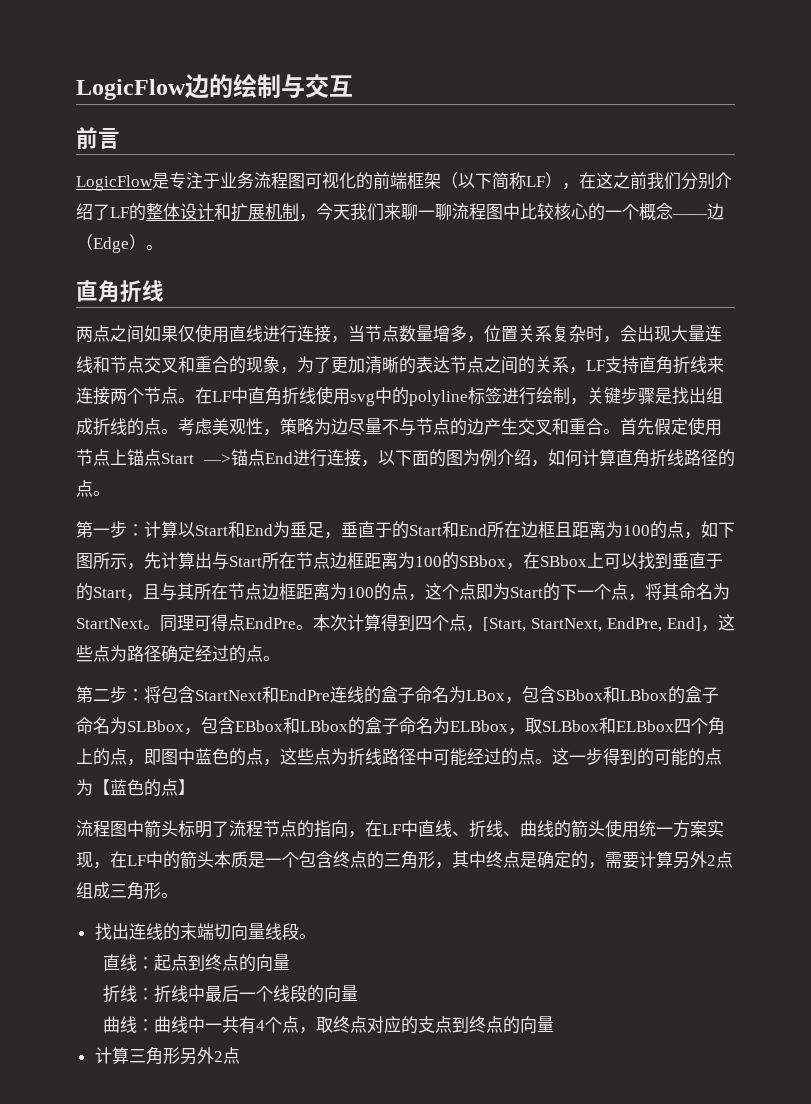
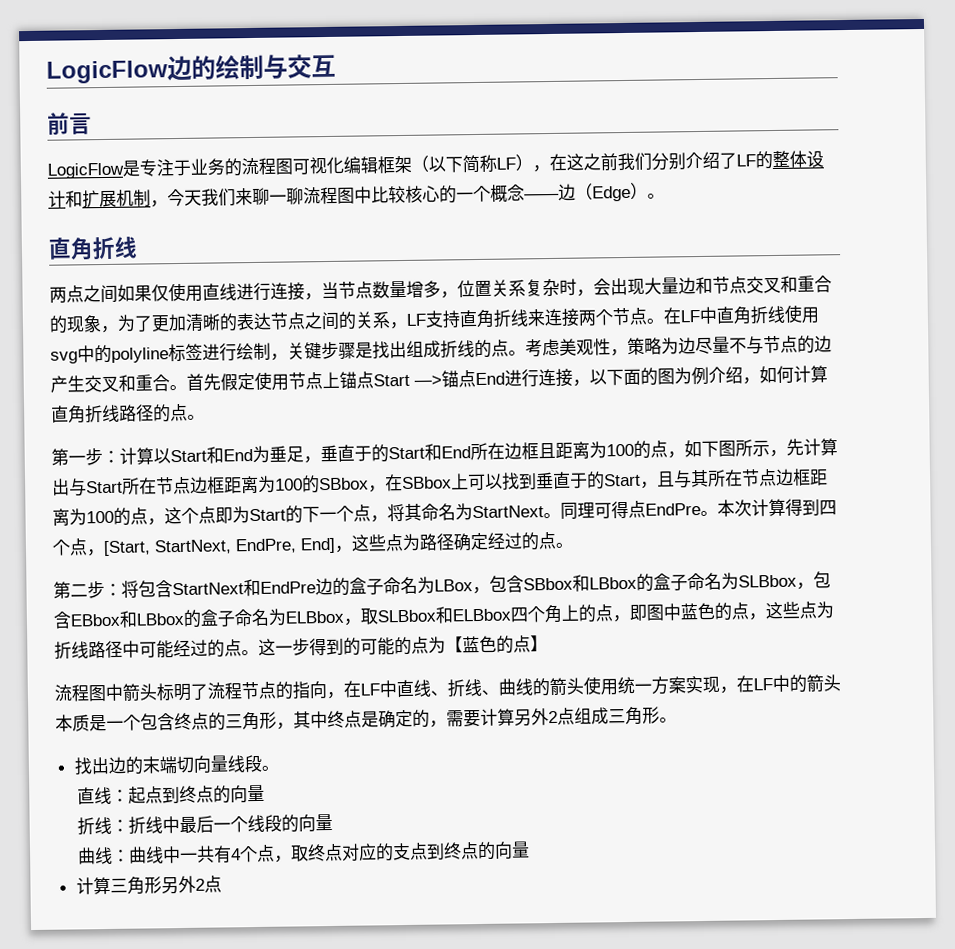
(254, 180) none -> [224,158,242,177] 的
[356,172,407,190] 的前端 -> [343,156,378,174] 编辑
[705,325,722,342] [76,356,93,373] 连线 -> [678,277,696,295] 边
[330,686,364,703] 连线 -> [315,577,333,596] 边
[128,923,163,940] 连线 -> [107,756,126,774] 边

